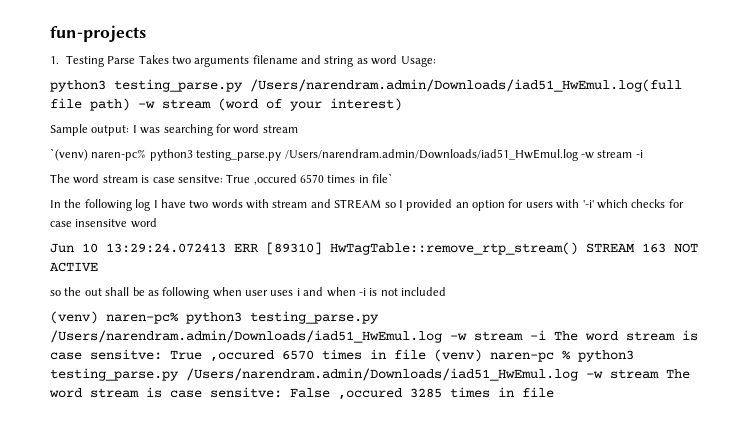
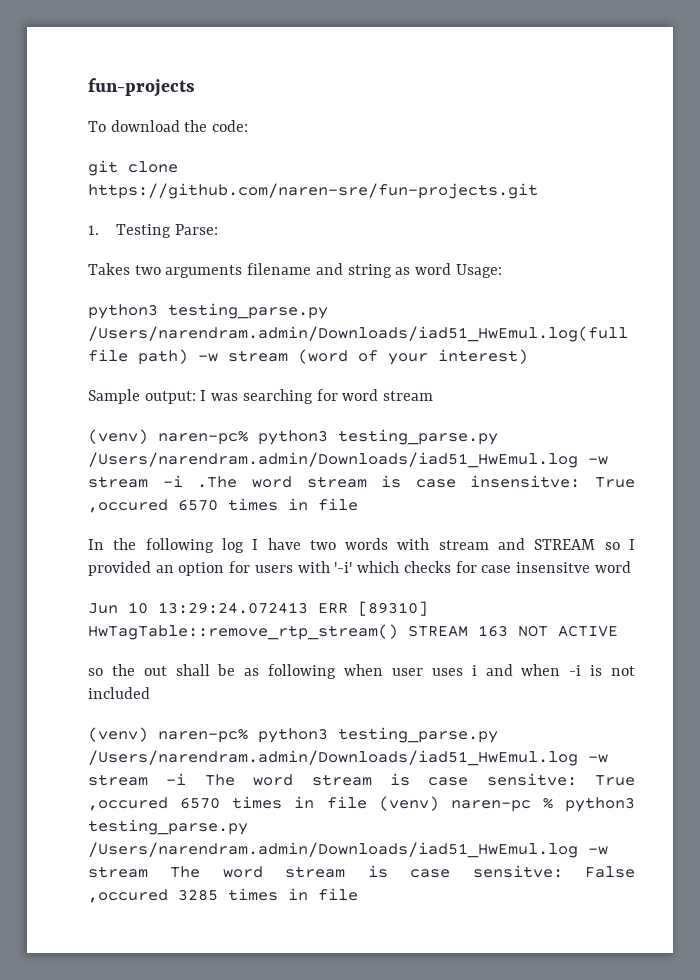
(146, 33) none -> [88,120,249,132] [88,160,178,176] [88,183,538,199] // To download the code: // git clone https://github.com/naren-sre/fun-projects.git
[107,56,136,64] Parse -> [174,224,218,235] Parse: //
[50,148,643,161] [50,173,394,185] `(venv) naren-pc% python3 testing_parse.py /Users/narendram.admin/Downloads/iad51_HwEmul.log -w stream -i // The word stream is case sensitve: True ,occured 6570 times in file` -> [88,429,498,445] [88,452,608,468] [88,475,635,488] [88,498,358,513] (venv) naren-pc% python3 testing_parse.py /Users/narendram.admin/Downloads/iad51_HwEmul.log -w stream -i .The word stream is case insensitve: True ,occured 6570 times in file

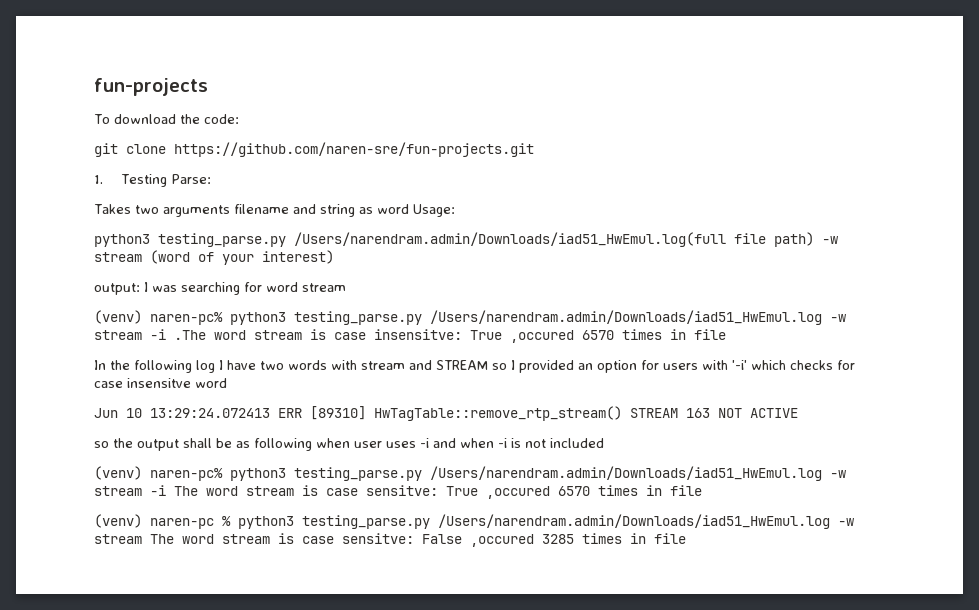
[88,389,140,404] Sample -> (334, 257) none
[143,666,167,676] out -> [137,439,179,451] output
[471,665,477,676] i -> [420,438,429,448] -i
(367, 802) none -> (702, 490) //

